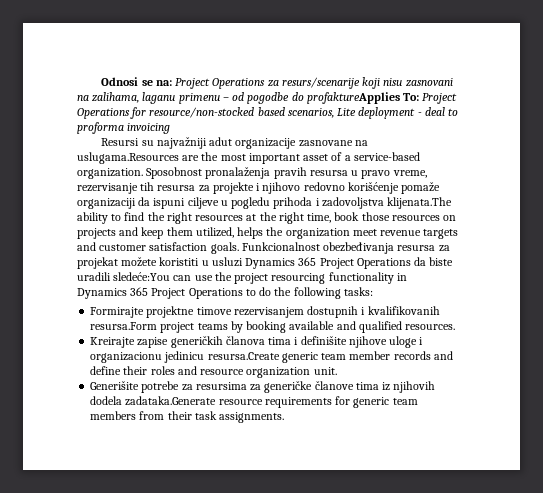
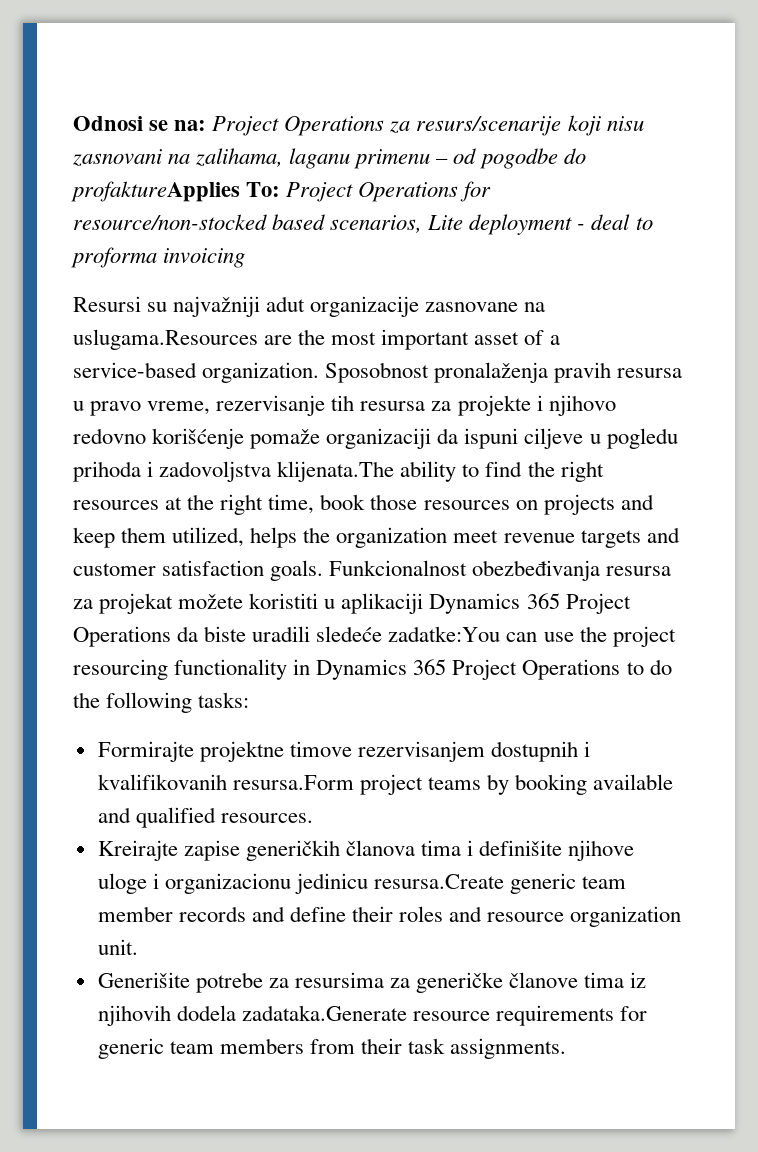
[211,257,243,267] usluzi -> [341,593,424,614] aplikaciji
[113,272,171,281] sledeće:You -> [316,626,501,642] sledeće zadatke:You

